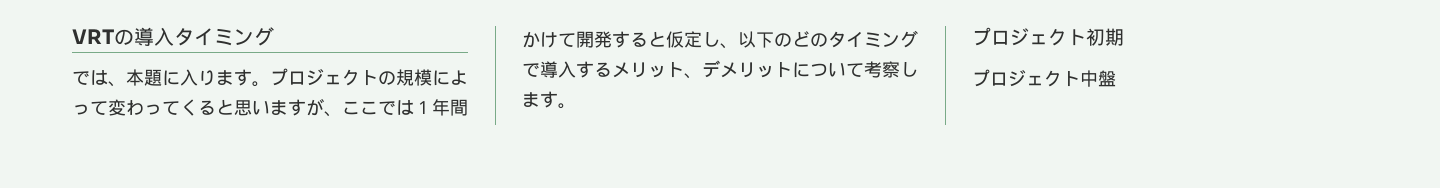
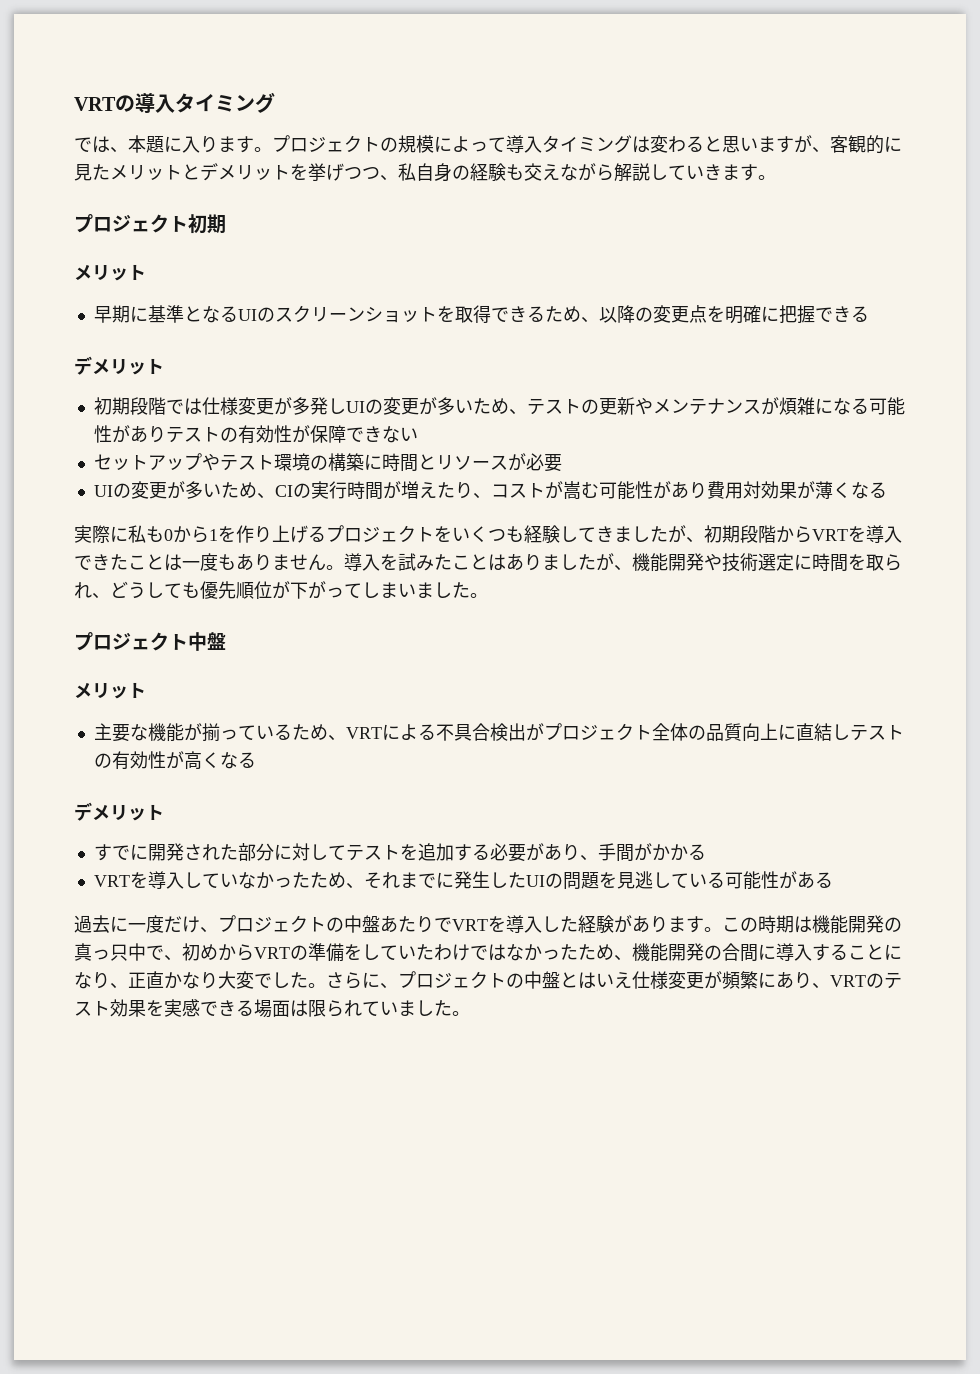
[108,98,468,117] [522,30,918,49] [522,60,918,79] 変わってくると思いますが、ここでは１年間かけて開発すると仮定し、以下のどのタイミングで導入するメリット、デメリットについて考察し -> [506,135,902,154] [74,163,722,182] 導入タイミングは変わると思いますが、客観的に見たメリットとデメリットを挙げつつ、私自身の経験も交えながら解説していき
[972,69,1116,87] プロジェクト中盤 -> [74,264,146,281] [93,305,869,324] [74,356,164,375] [93,397,905,416] [93,425,418,444] [93,453,562,472] [93,481,887,500] [74,525,902,544] [74,553,902,572] [74,581,488,599] [74,632,226,651] [74,682,146,699] [93,723,904,742] [93,751,256,770] [74,802,164,821] [93,843,706,862] [93,871,833,890] [74,915,902,934] [74,943,902,962] [74,971,902,989] [74,999,470,1018] メリット // 早期に基準となるUIのスクリーンショットを取得できるため、以降の変更点を明確に把握できる // デメリット // 初期段階では仕様変更が多発しUIの変更が多いため、テストの更新やメンテナンスが煩雑になる可能性がありテストの有効性が保障できない // セットアップやテスト環境の構築に時間とリソースが必要 // UIの変更が多いため、CIの実行時間が増えたり、コストが嵩む可能性があり費用対効果が薄くなる // 実際に私も0から1を作り上げるプロジェクトをいくつも経験してきましたが、初期段階からVRTを導入できたことは一度もありません。導入を試みたことはありましたが、機能開発や技術選定に時間を取られ、どうしても優先順位が下がってしまいました。 // プロジェクト中盤 // メリット // 主要な機能が揃っているため、VRTによる不具合検出がプロジェクト全体の品質向上に直結しテストの有効性が高くなる // デメリット // すでに開発された部分に対してテストを追加する必要があり、手間がかかる // VRTを導入していなかったため、それまでに発生したUIの問題を見逃している可能性がある // 過去に一度だけ、プロジェクトの中盤あたりでVRTを導入した経験があります。この時期は機能開発の真っ只中で、初めからVRTの準備をしていたわけではなかったため、機能開発の合間に導入することになり、正直かなり大変でした。さらに、プロジェクトの中盤とはいえ仕様変更が頻繁にあり、VRTのテスト効果を実感できる場面は限られていました。

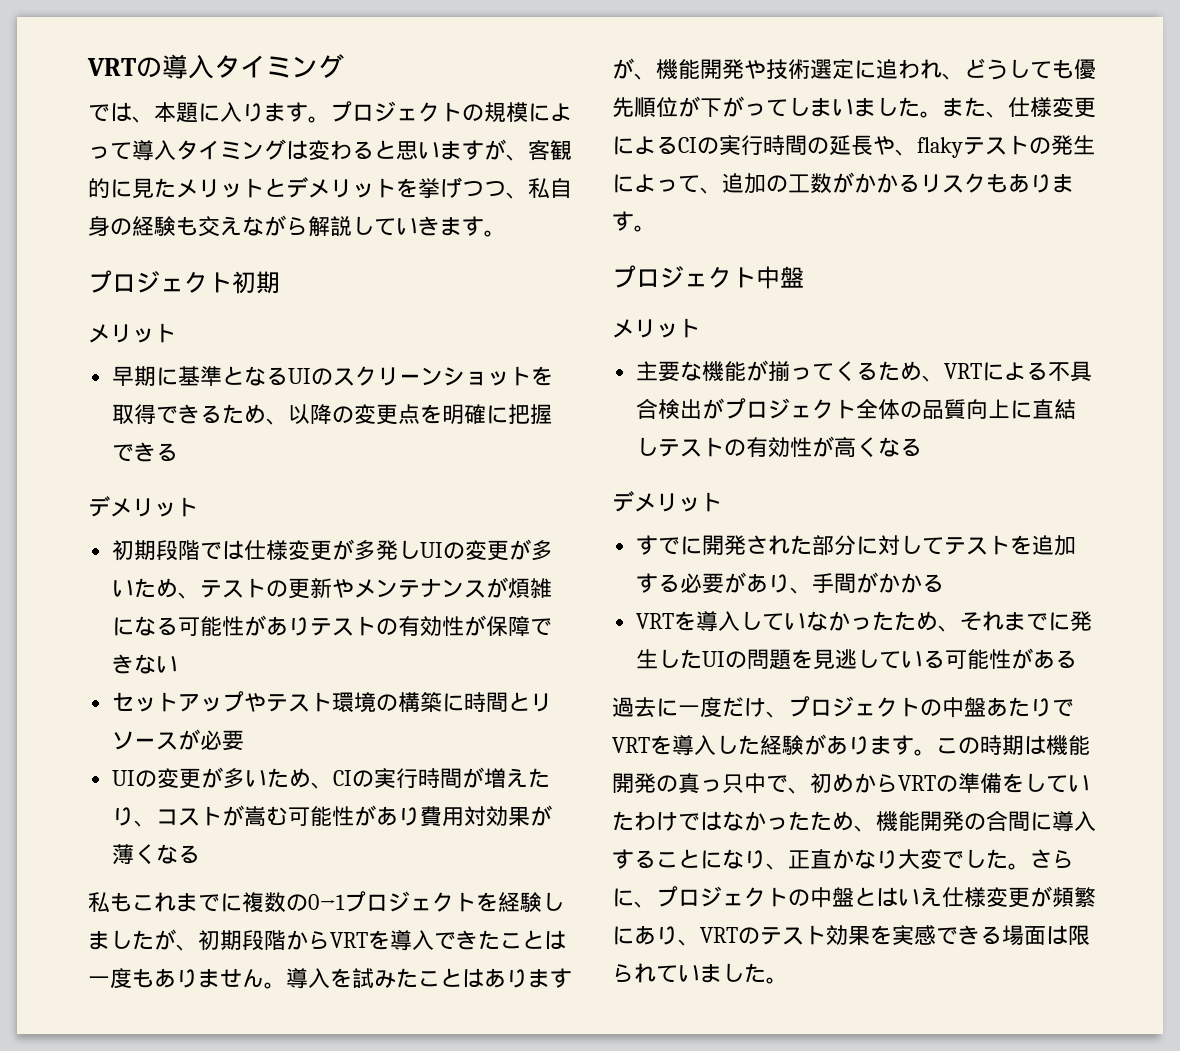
[74,525,614,544] 実際に私も0から1を作り上げるプロジェクトをいくつも経験してき -> [88,891,564,913] 私もこれまでに複数の0→1プロジェクトを経験し
[560,554,596,570] した -> [550,968,572,988] す
[812,553,902,572] 時間を取ら -> [876,59,920,79] 追わ
(488, 595) none -> [942,97,1096,118] [612,135,1095,158] [612,172,1074,194] [612,211,656,232] また、仕様変更によるCIの実行時間の延長や、flakyテストの発生によって、追加の工数がかかるリスクもあります。
[255,725,274,739] い -> [834,361,857,382] く

